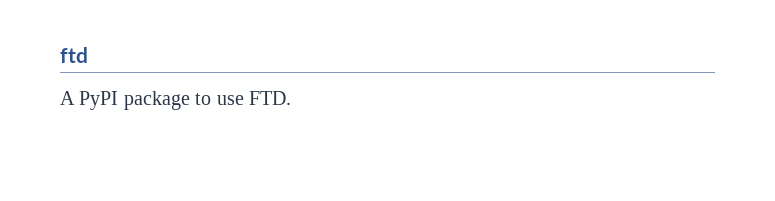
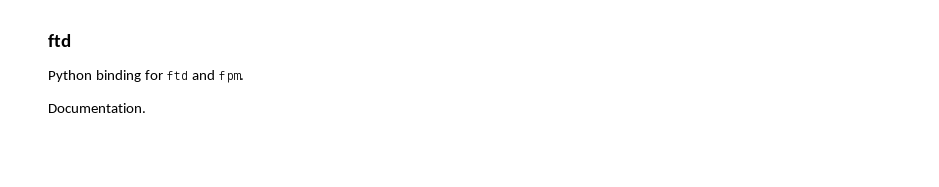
[60,91,291,110] A PyPI package to use FTD. -> [48,70,244,83] [48,103,146,113] Python binding for ftd and fpm. // Documentation.

